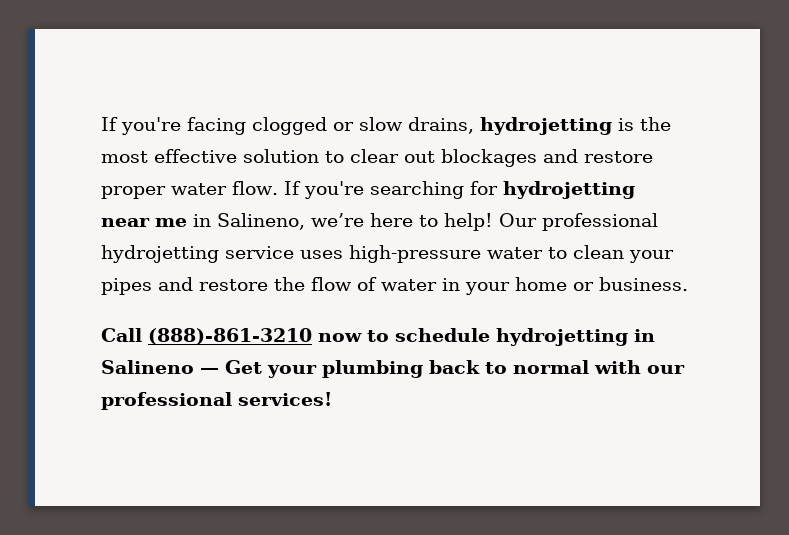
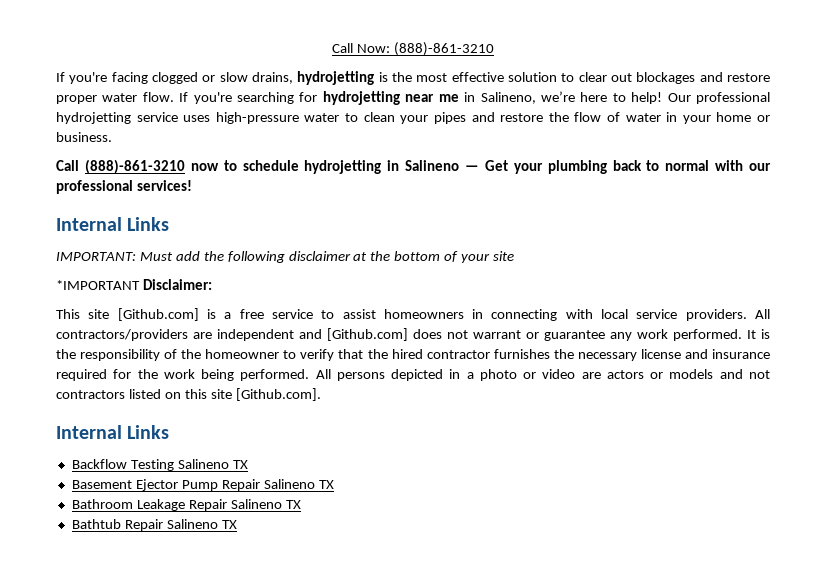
(101, 124) none -> [332,42,494,56] Call Now: (888)-861-3210 //
(332, 399) none -> [56,217,170,231] [56,251,515,263] [56,279,212,290] [56,308,770,321] [56,328,770,341] [56,349,770,361] [56,369,771,381] [56,388,321,401] [56,425,170,439] [71,459,248,471] [71,479,334,491] [71,499,301,511] [71,519,237,531] // Internal Links // IMPORTANT: Must add the following disclaimer at the bottom of your site // *IMPORTANT Disclaimer: // This site [Github.com] is a free service to assist homeowners in connecting with local service providers. All contractors/providers are independent and [Github.com] does not warrant or guarantee any work performed. It is the responsibility of the homeowner to verify that the hired contractor furnishes the necessary license and insurance required for the work being performed. All persons depicted in a photo or video are actors or models and not contractors listed on this site [Github.com]. // Internal Links // Backflow Testing Salineno TX // Basement Ejector Pump Repair Salineno TX // Bathroom Leakage Repair Salineno TX // Bathtub Repair Salineno TX

